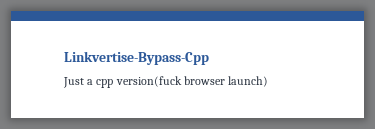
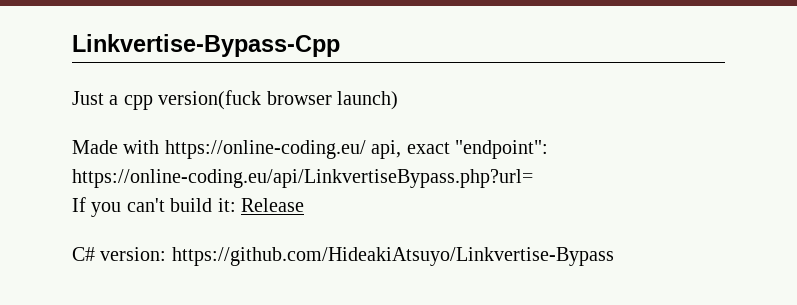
(269, 81) none -> [72,140,548,159] [72,169,533,188] [72,197,304,217] [72,247,614,266] // Made with https://online-coding.eu/ api, exact "endpoint": https://online-coding.eu/api/LinkvertiseBypass.php?url= // If you can't build it: Release // C# version: https://github.com/HideakiAtsuyo/Linkvertise-Bypass

